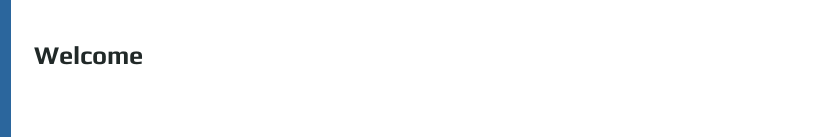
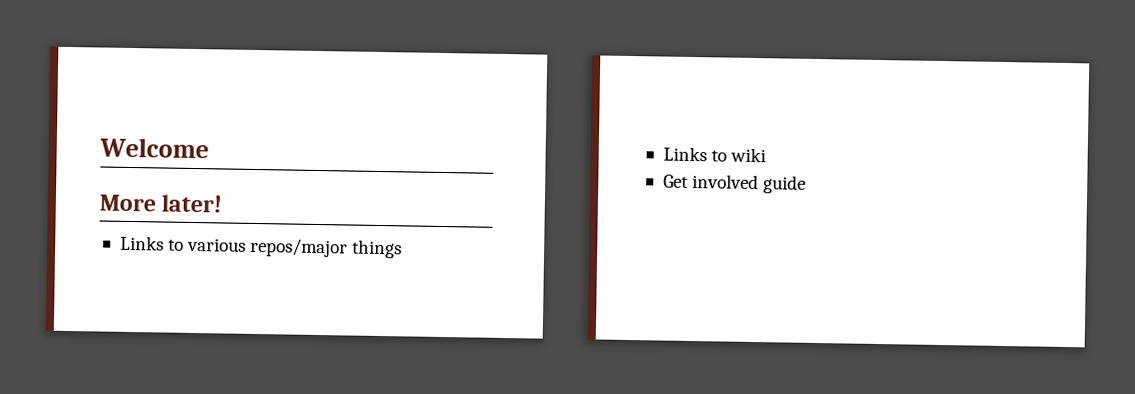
(143, 55) none -> [99,194,223,213] [119,235,403,259] [662,146,767,163] [662,174,807,194] // More later! // Links to various repos/major things // Links to wiki // Get involved guide

